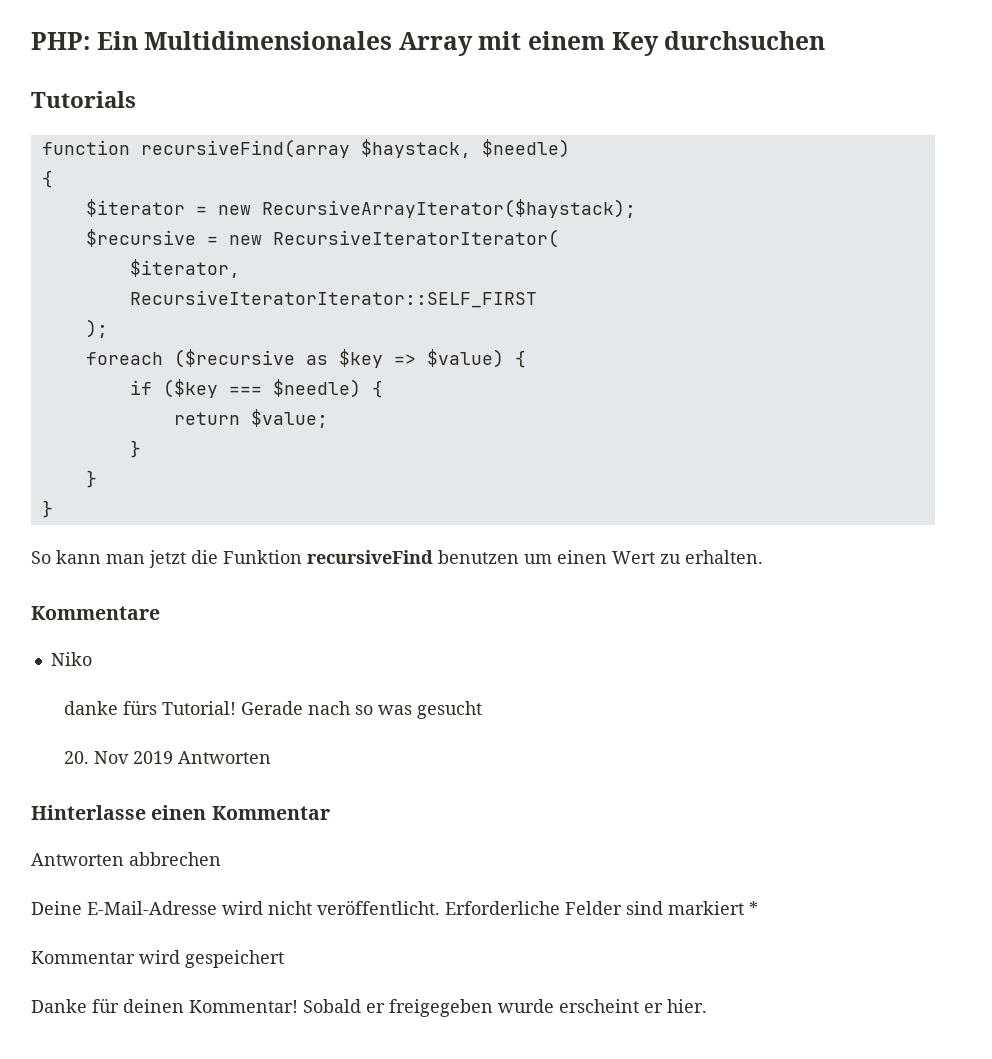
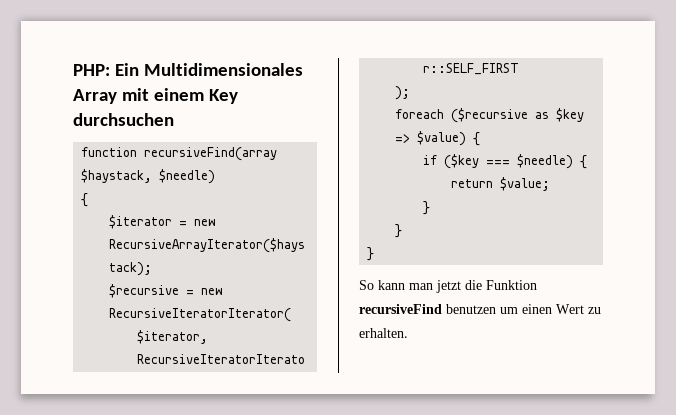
[31,91,136,108] // Tutorials -> (174, 119) none
[31,606,160,620] [50,652,92,666] [63,700,482,719] [63,751,271,764] [31,805,330,820] [31,852,221,866] [31,900,758,915] [31,950,284,968] [31,998,707,1017] // Kommentare // Niko // danke fürs Tutorial! Gerade nach so was gesucht // 20. Nov 2019 Antworten // Hinterlasse einen Kommentar // Antworten abbrechen // Deine E-Mail-Adresse wird nicht veröffentlicht. Erforderliche Felder sind markiert * // Kommentar wird gespeichert // Danke für deinen Kommentar! Sobald er freigegeben wurde erscheint er hier. -> (408, 333) none

